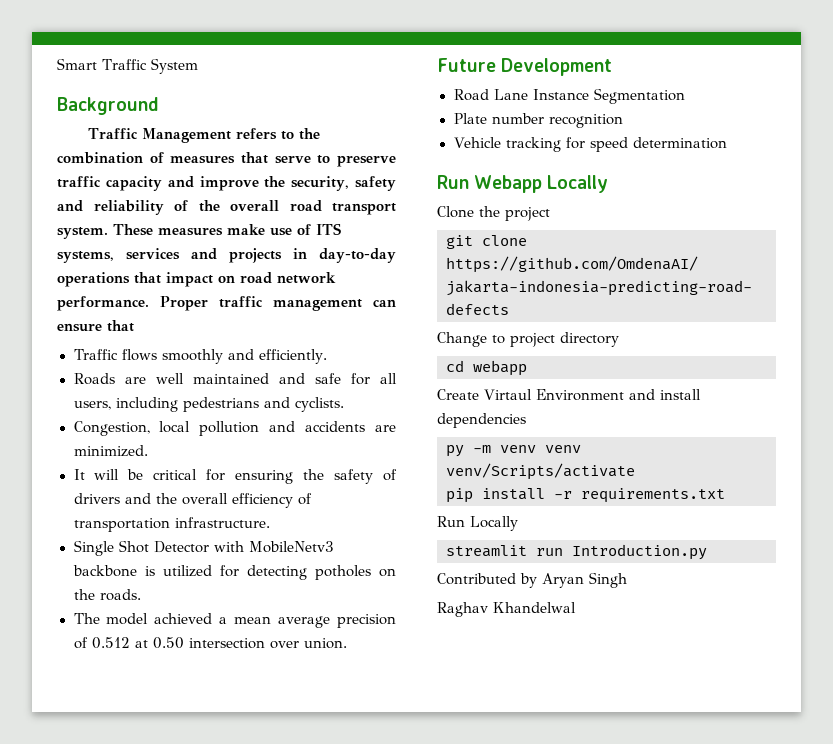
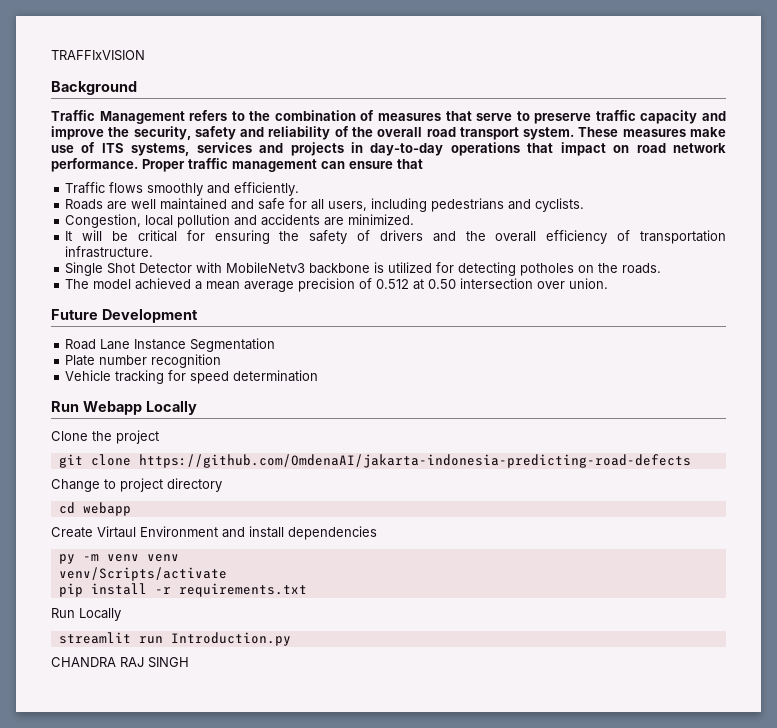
[57,58,198,74] Smart Traffic System -> [51,50,145,61] TRAFFIxVISION
[437,572,627,588] [437,602,576,617] Contributed by Aryan Singh // Raghav Khandelwal -> [51,657,189,668] CHANDRA RAJ SINGH

